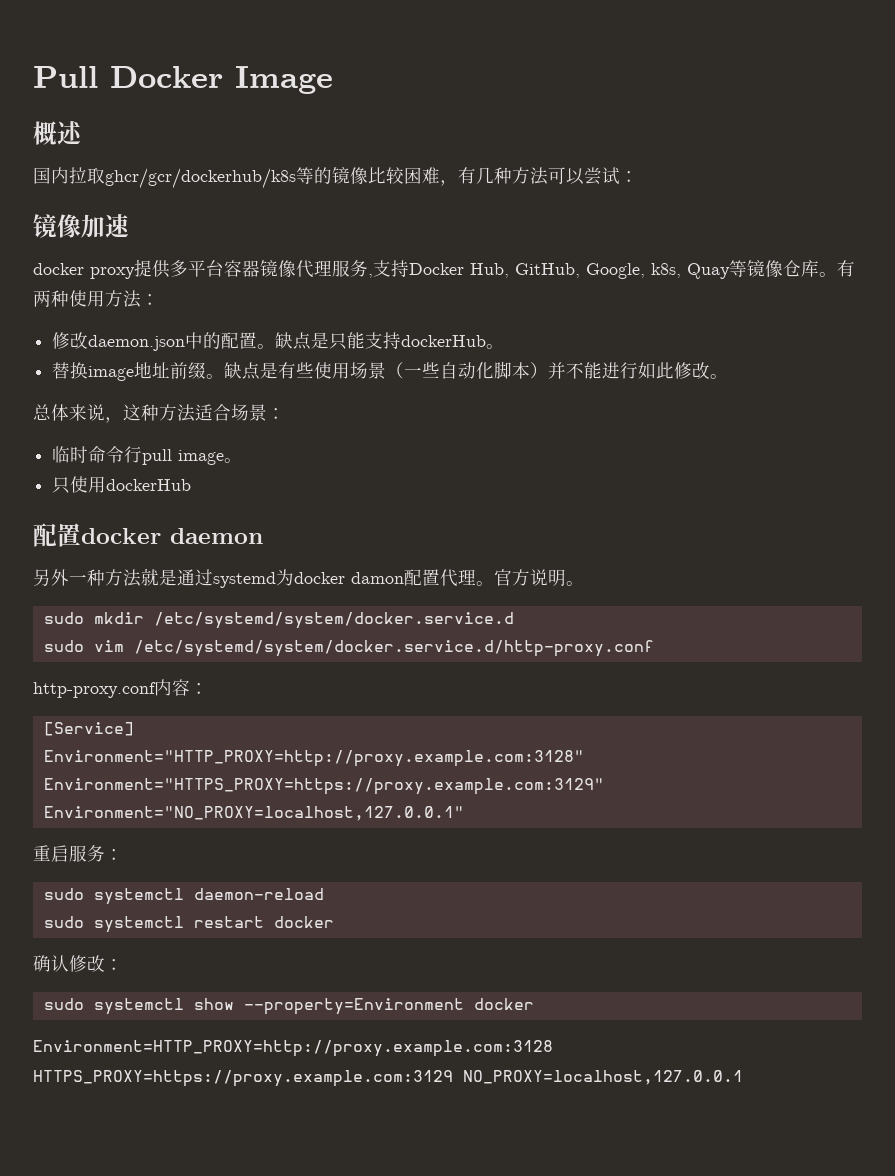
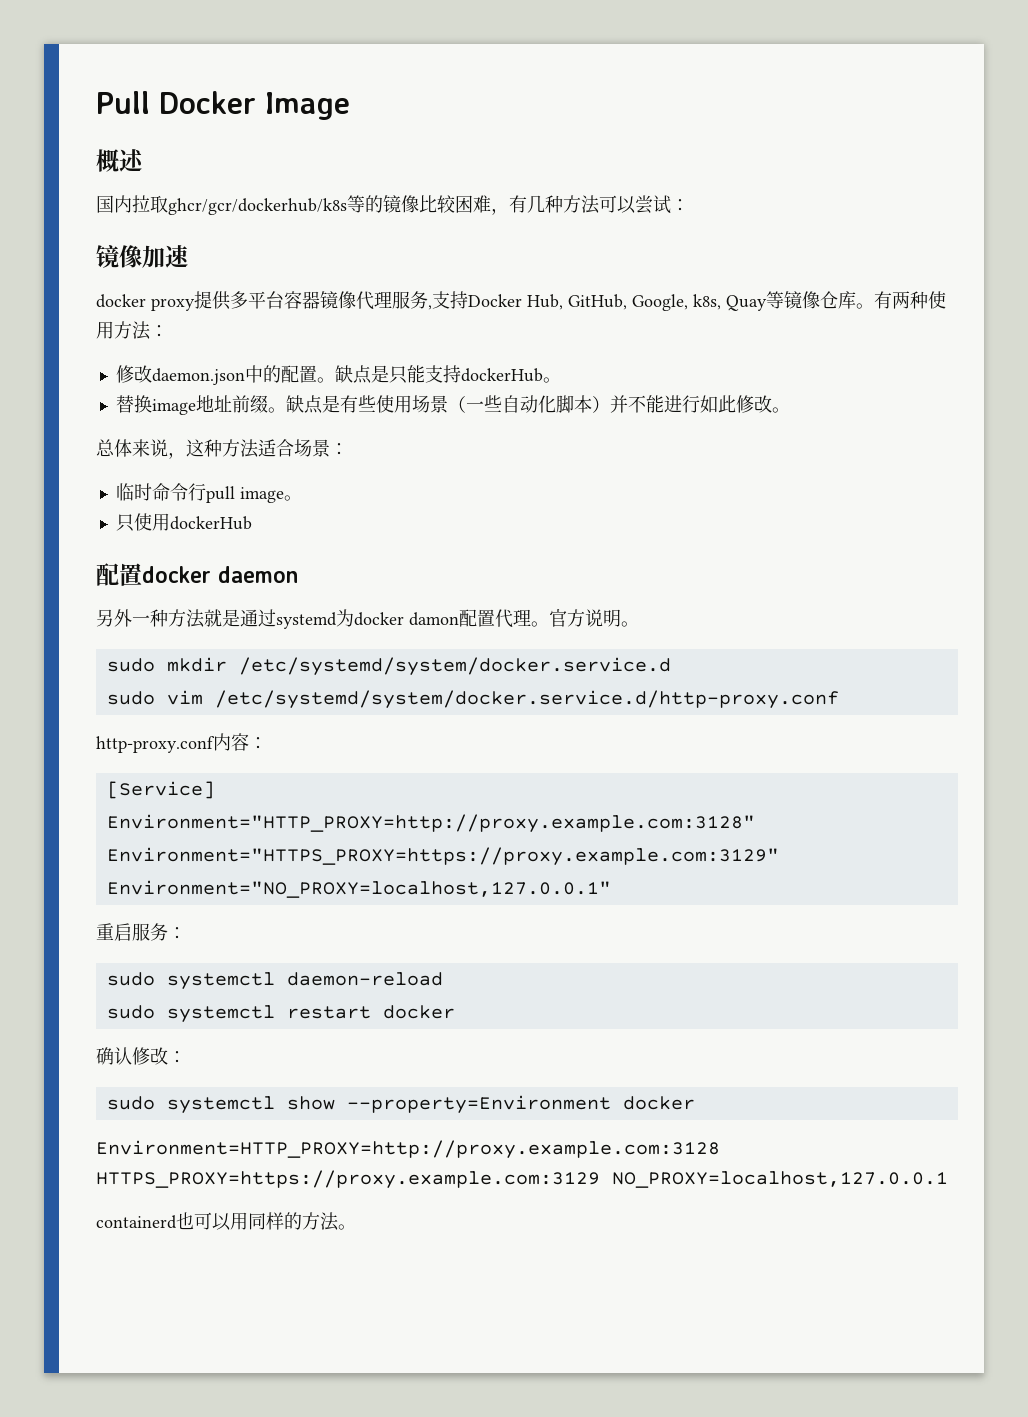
(743, 1077) none -> [96,1212,356,1231] // containerd也可以用同样的方法。

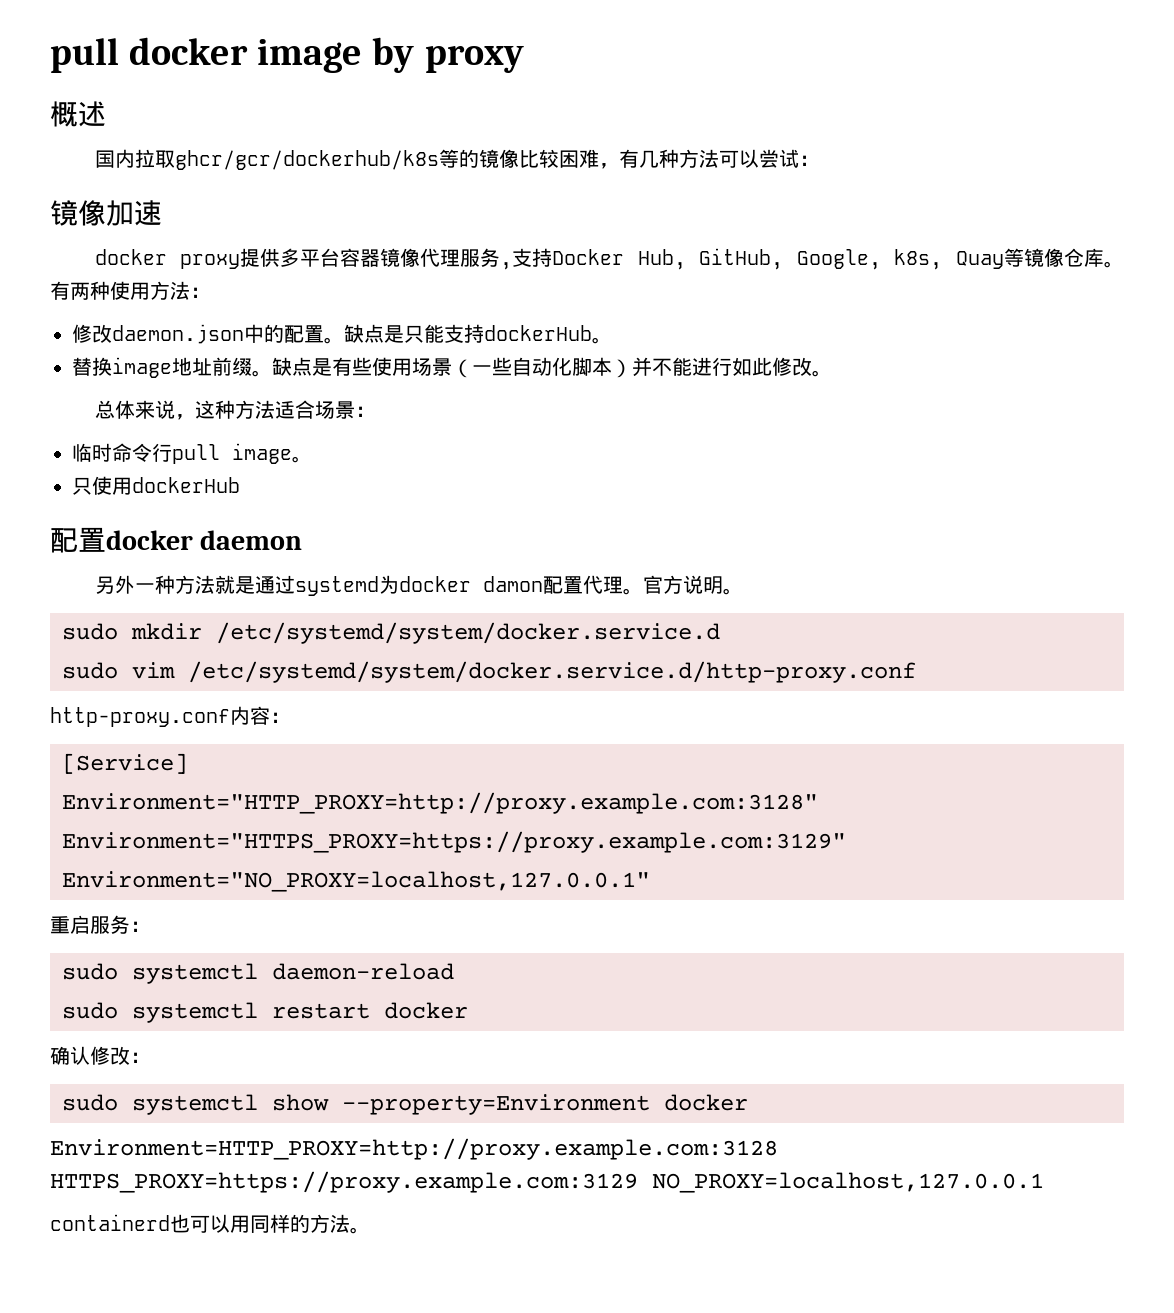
[96,91,350,120] Pull Docker Image -> [50,37,524,73] pull docker image by proxy

